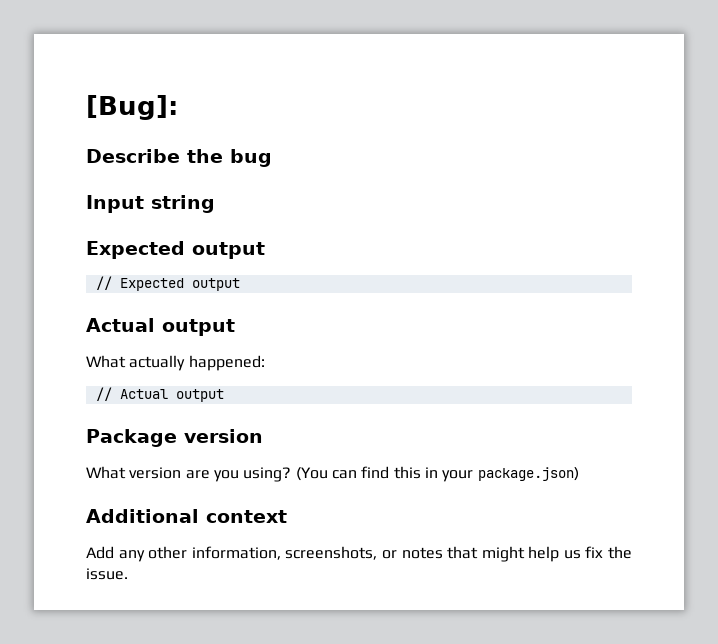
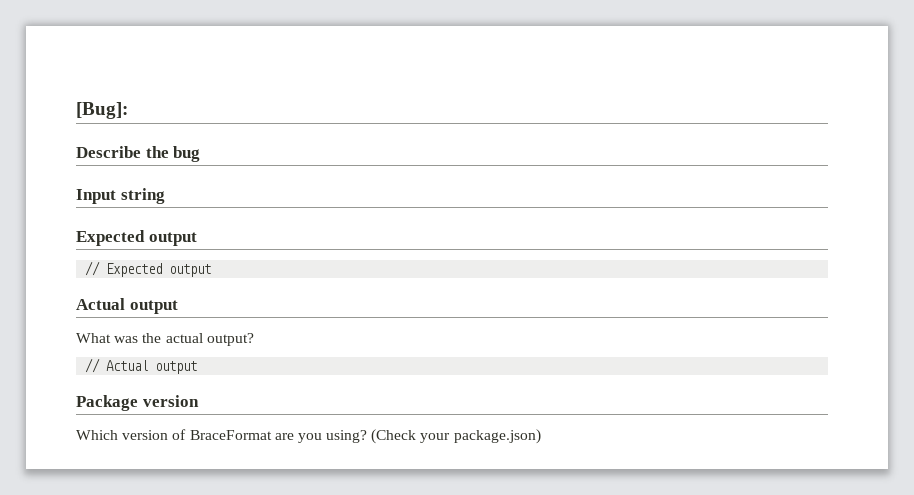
[129,355,265,371] actually happened: -> [114,333,254,346] was the actual output?
[86,466,579,482] [86,509,287,523] [86,546,632,562] [86,568,128,580] What version are you using? (You can find this in your package.json) // Additional context // Add any other information, screenshots, or notes that might help us fix the issue. -> [76,429,541,444] Which version of BraceFormat are you using? (Check your package.json)

